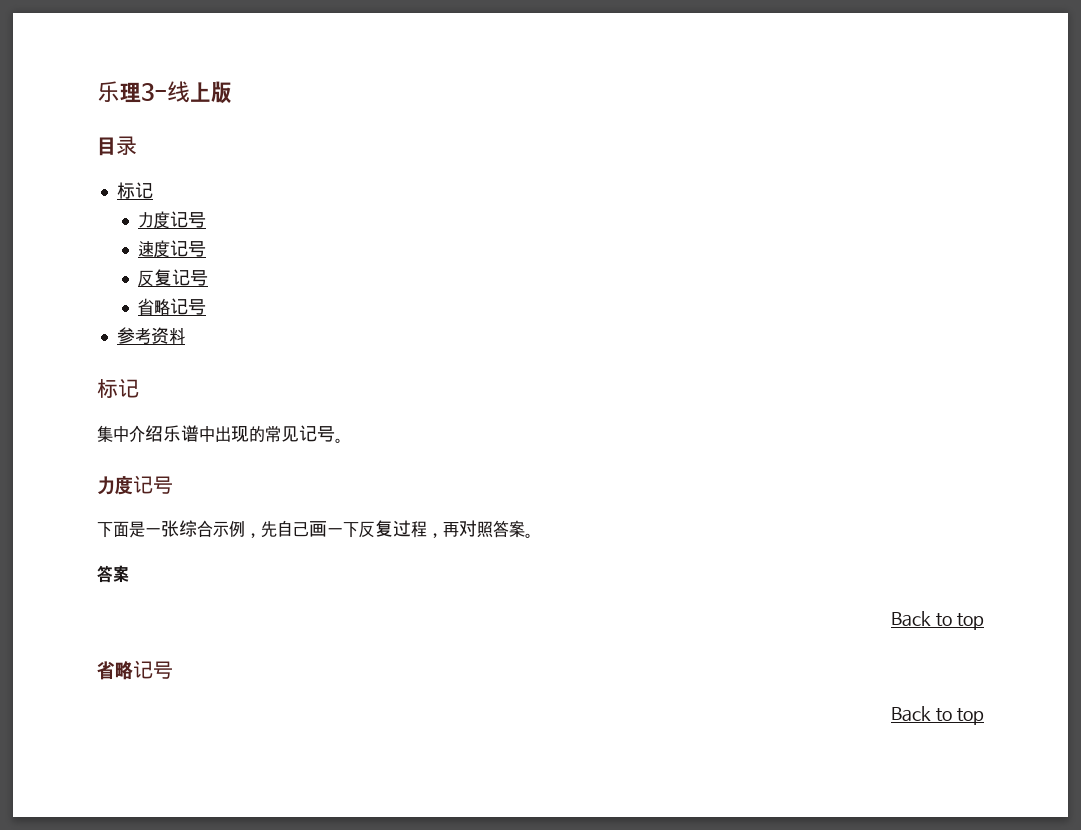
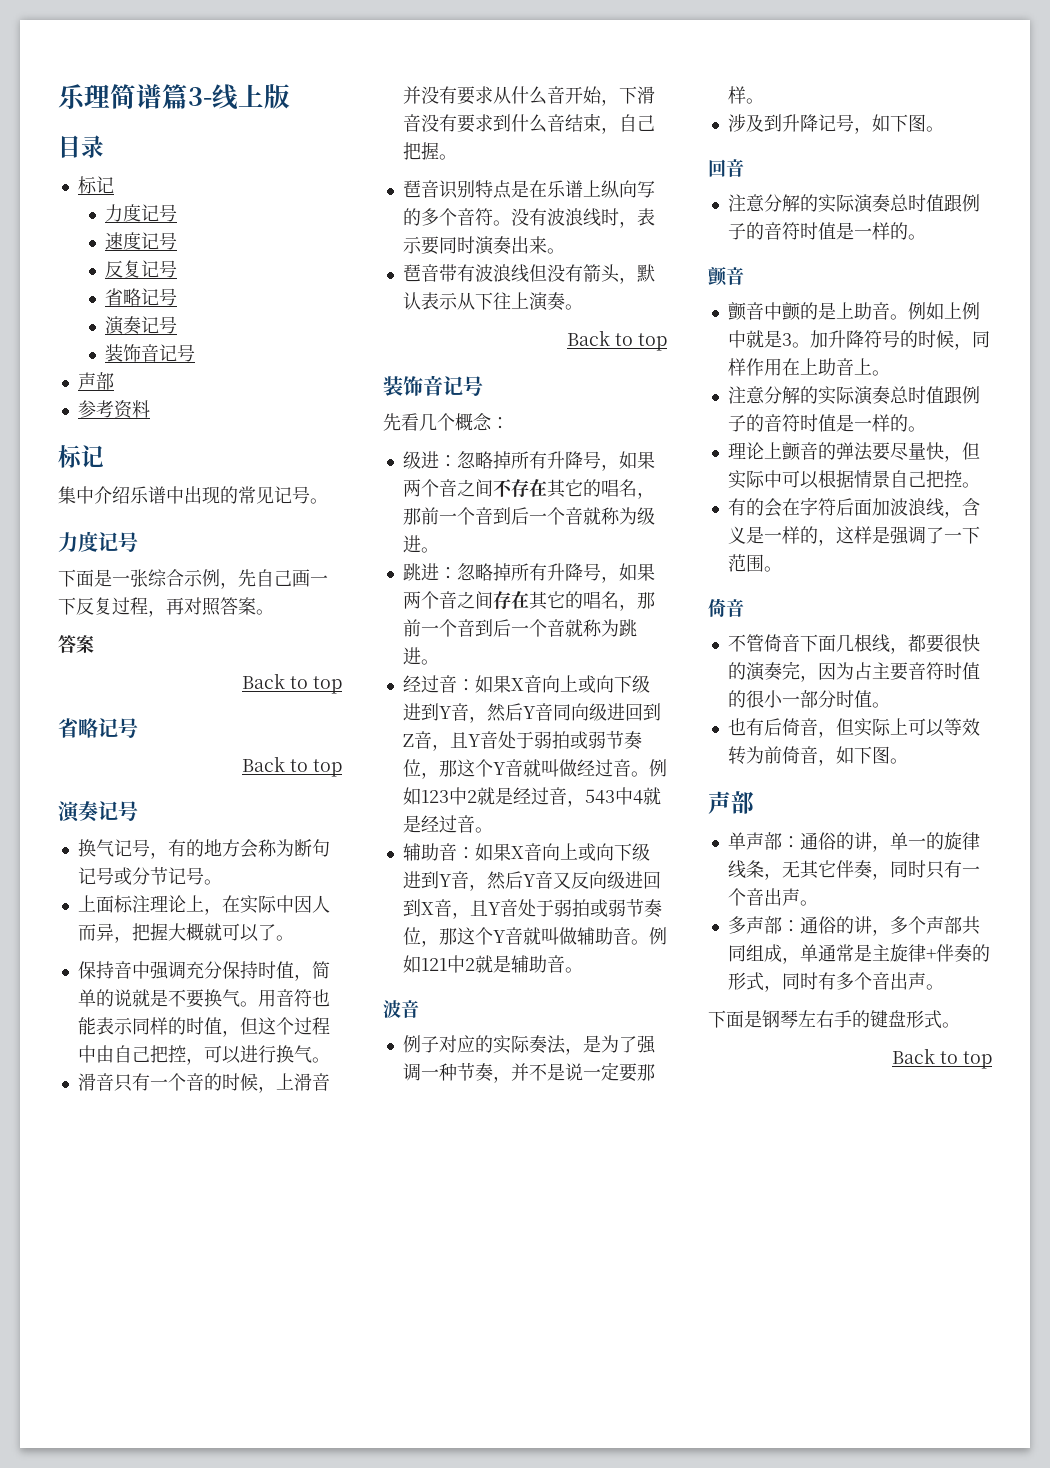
(141, 92) none -> [110,84,188,109] 简谱篇
(207, 307) none -> [105,316,178,335] [105,344,196,362] [77,372,114,390] // 演奏记号 // 装饰音记号 // 声部
(984, 716) none -> [58,801,138,823] [77,839,330,859] [77,867,222,885] [77,895,330,915] [77,923,294,943] [77,961,330,981] [77,989,330,1008] [77,1017,330,1037] [77,1045,330,1065] [77,1073,330,1093] [402,86,655,106] [402,114,655,134] [402,142,457,160] [402,180,655,199] [402,208,655,228] [402,236,565,255] [402,264,655,284] [402,292,583,311] [567,330,667,351] [383,375,483,396] [383,413,509,431] [402,451,655,471] [402,479,655,499] [402,507,655,525] [402,535,439,553] [402,563,655,583] [402,591,655,611] [402,619,637,637] [402,647,439,665] [402,675,650,693] [402,703,661,723] [402,731,642,751] [402,759,667,779] [402,787,661,807] [402,815,493,833] [402,843,650,861] [402,871,661,891] [402,899,662,919] [402,927,667,947] [402,955,583,973] [383,1000,419,1018] [402,1035,656,1055] [402,1062,655,1083] [727,86,764,104] [727,114,944,134] [708,159,744,177] [727,194,980,213] [727,222,926,240] [708,267,744,286] [727,301,980,321] [727,330,990,350] [727,358,890,376] [727,386,980,405] [727,414,926,432] [727,441,980,462] [727,470,980,489] [727,497,980,518] [727,526,980,546] [727,554,782,572] [708,599,744,617] [727,634,980,654] [727,661,980,682] [727,690,890,708] [727,718,980,738] [727,746,908,766] [708,791,754,814] [727,832,980,852] [727,860,980,880] [727,888,818,906] [727,916,980,936] [727,944,990,964] [727,972,944,992] [708,1010,960,1029] [892,1048,992,1069] // 演奏记号 // 换气记号，有的地方会称为断句记号或分节记号。 // 上面标注理论上，在实际中因人而异，把握大概就可以了。 // 保持音中强调充分保持时值，简单的说就是不要换气。用音符也能表示同样的时值，但这个过程中由自己把控，可以进行换气。 // 滑音只有一个音的时候，上滑音并没有要求从什么音开始，下滑音没有要求到什么音结束，自己把握。 // 琶音识别特点是在乐谱上纵向写的多个音符。没有波浪线时，表示要同时演奏出来。 // 琶音带有波浪线但没有箭头，默认表示从下往上演奏。 // Back to top // 装饰音记号 // 先看几个概念： // 级进：忽略掉所有升降号，如果两个音之间不存在其它的唱名，那前一个音到后一个音就称为级进。 // 跳进：忽略掉所有升降号，如果两个音之间存在其它的唱名，那前一个音到后一个音就称为跳进。 // 经过音：如果X音向上或向下级进到Y音，然后Y音同向级进回到Z音，且Y音处于弱拍或弱节奏位，那这个Y音就叫做经过音。例如123中2就是经过音，543中4就是经过音。 // 辅助音：如果X音向上或向下级进到Y音，然后Y音又反向级进回到X音，且Y音处于弱拍或弱节奏位，那这个Y音就叫做辅助音。例如121中2就是辅助音。 // 波音 // 例子对应的实际奏法，是为了强调一种节奏，并不是说一定要那样。 // 涉及到升降记号，如下图。 // 回音 // 注意分解的实际演奏总时值跟例子的音符时值是一样的。 // 颤音 // 颤音中颤的是上助音。例如上例中就是3。加升降符号的时候，同样作用在上助音上。 // 注意分解的实际演奏总时值跟例子的音符时值是一样的。 // 理论上颤音的弹法要尽量快，但实际中可以根据情景自己把控。 // 有的会在字符后面加波浪线，含义是一样的，这样是强调了一下范围。 // 倚音 // 不管倚音下面几根线，都要很快的演奏完，因为占主要音符时值的很小一部分时值。 // 也有后倚音，但实际上可以等效转为前倚音，如下图。 // 声部 // 单声部：通俗的讲，单一的旋律线条，无其它伴奏，同时只有一个音出声。 // 多声部：通俗的讲，多个声部共同组成，单通常是主旋律+伴奏的形式，同时有多个音出声。 // 下面是钢琴左右手的键盘形式。 // Back to top

